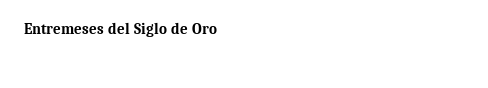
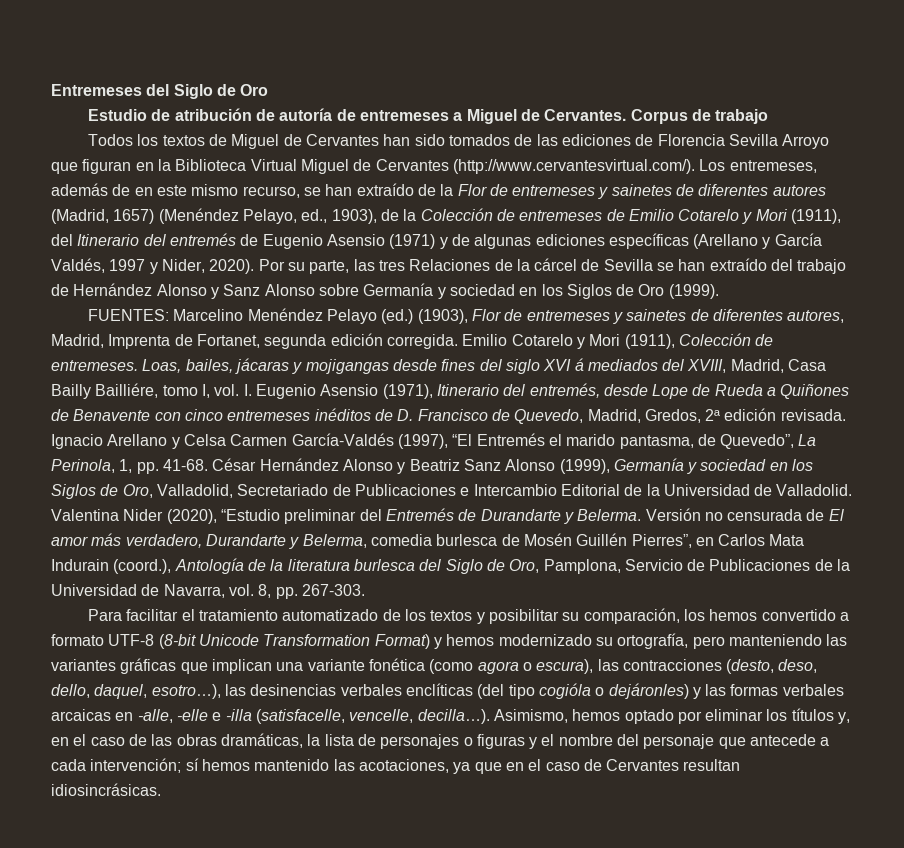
(217, 28) none -> [88,108,769,124] [88,134,830,149] [51,159,817,174] [51,183,826,199] [51,208,842,224] [51,233,822,249] [51,258,847,274] [51,283,719,299] [88,308,845,324] [51,333,774,349] [51,358,827,374] [51,383,850,399] [51,408,846,424] [51,433,817,449] [51,458,814,474] [51,484,853,499] [51,508,844,524] [51,533,805,549] [51,558,851,574] [51,584,365,599] [88,608,849,624] [51,633,848,649] [51,658,818,674] [51,683,844,699] [51,708,851,724] [51,733,830,749] [51,758,741,774] [51,783,161,796] // Estudio de atribución de autoría de entremeses a Miguel de Cervantes. Corpus de trabajo // Todos los textos de Miguel de Cervantes han sido tomados de las ediciones de Florencia Sevilla Arroyo que figuran en la Biblioteca Virtual Miguel de Cervantes (http://www.cervantesvirtual.com/). Los entremeses, además de en este mismo recurso, se han extraído de la Flor de entremeses y sainetes de diferentes autores (Madrid, 1657) (Menéndez Pelayo, ed., 1903), de la Colección de entremeses de Emilio Cotarelo y Mori (1911), del Itinerario del entremés de Eugenio Asensio (1971) y de algunas ediciones específicas (Arellano y García Valdés, 1997 y Nider, 2020). Por su parte, las tres Relaciones de la cárcel de Sevilla se han extraído del trabajo de Hernández Alonso y Sanz Alonso sobre Germanía y sociedad en los Siglos de Oro (1999). // FUENTES: Marcelino Menéndez Pelayo (ed.) (1903), Flor de entremeses y sainetes de diferentes autores, Madrid, Imprenta de Fortanet, segunda edición corregida. Emilio Cotarelo y Mori (1911), Colección de entremeses. Loas, bailes, jácaras y mojigangas desde fines del siglo XVI á mediados del XVIII, Madrid, Casa Bailly Bailliére, tomo I, vol. I. Eugenio Asensio (1971), Itinerario del entremés, desde Lope de Rueda a Quiñones de Benavente con cinco entremeses inéditos de D. Francisco de Quevedo, Madrid, Gredos, 2ª edición revisada. Ignacio Arellano y Celsa Carmen García-Valdés (1997), “El Entremés el marido pantasma, de Quevedo”, La Perinola, 1, pp. 41-68. César Hernández Alonso y Beatriz Sanz Alonso (1999), Germanía y sociedad en los Siglos de Oro, Valladolid, Secretariado de Publicaciones e Intercambio Editorial de la Universidad de Valladolid. Valentina Nider (2020), “Estudio preliminar del Entremés de Durandarte y Belerma. Versión no censurada de El amor más verdadero, Durandarte y Belerma, comedia burlesca de Mosén Guillén Pierres”, en Carlos Mata Indurain (coord.), Antología de la literatura burlesca del Siglo de Oro, Pamplona, Servicio de Publicaciones de la Universidad de Navarra, vol. 8, pp. 267-303. // Para facilitar el tratamiento automatizado de los textos y posibilitar su comparación, los hemos convertido a formato UTF-8 (8-bit Unicode Transformation Format) y hemos modernizado su ortografía, pero manteniendo las variantes gráficas que implican una variante fonética (como agora o escura), las contracciones (desto, deso, dello, daquel, esotro…), las desinencias verbales enclíticas (del tipo cogióla o dejáronles) y las formas verbales arcaicas en -alle, -elle e -illa (satisfacelle, vencelle, decilla…). Asimismo, hemos optado por eliminar los títulos y, en el caso de las obras dramáticas, la lista de personajes o figuras y el nombre del personaje que antecede a cada intervención; sí hemos mantenido las acotaciones, ya que en el caso de Cervantes resultan idiosincrásicas.

